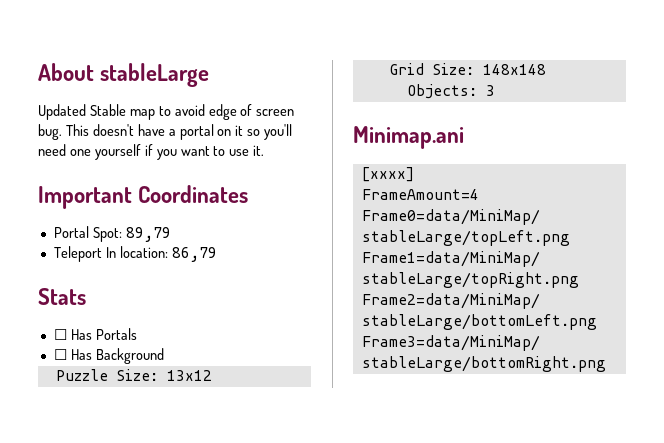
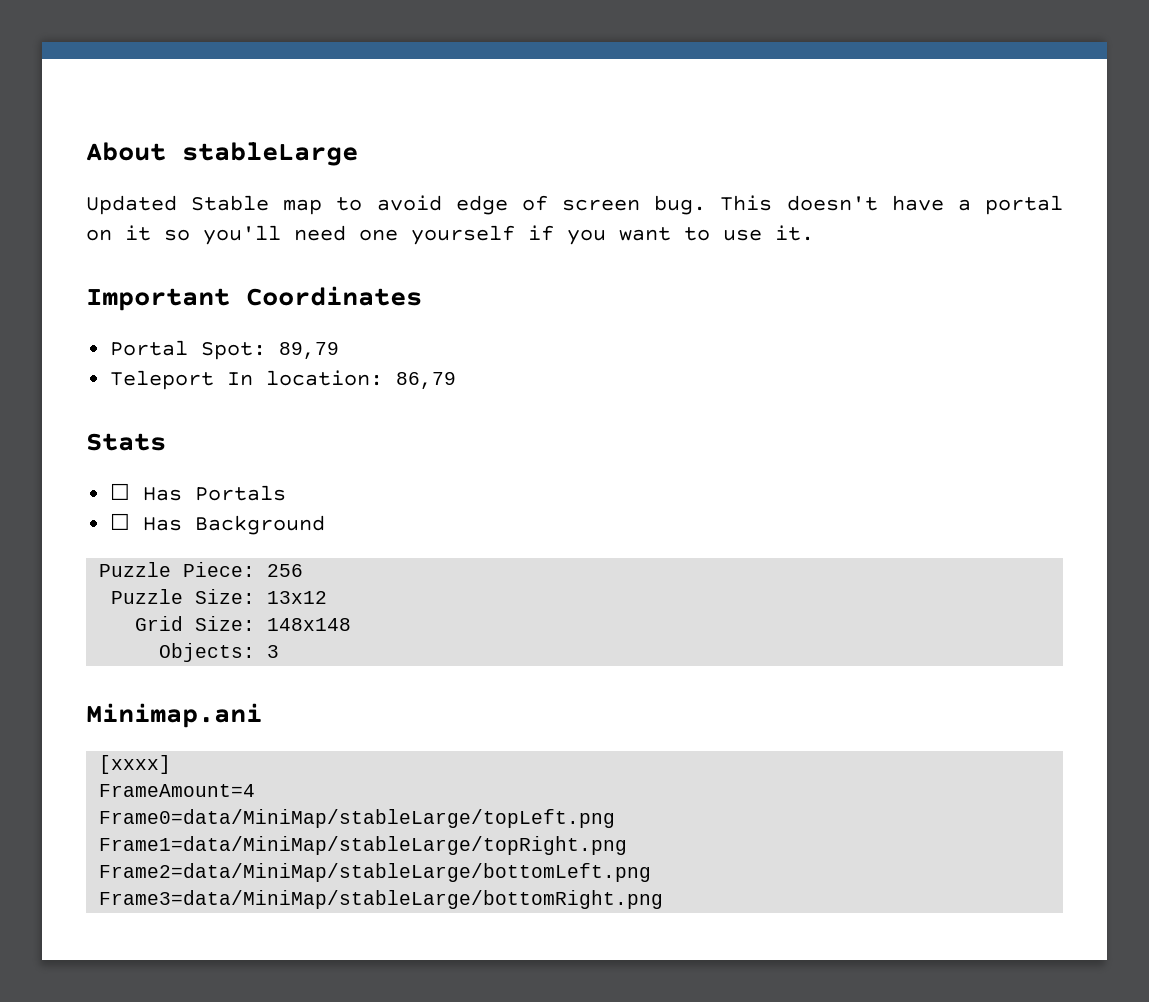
(164, 356) none -> [99,562,304,577] // Puzzle Piece: 256

